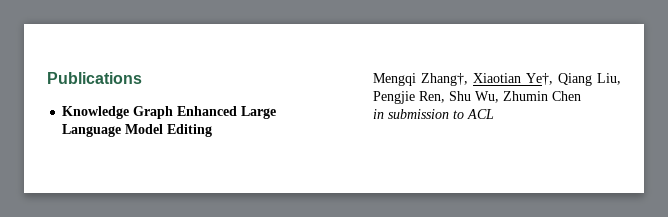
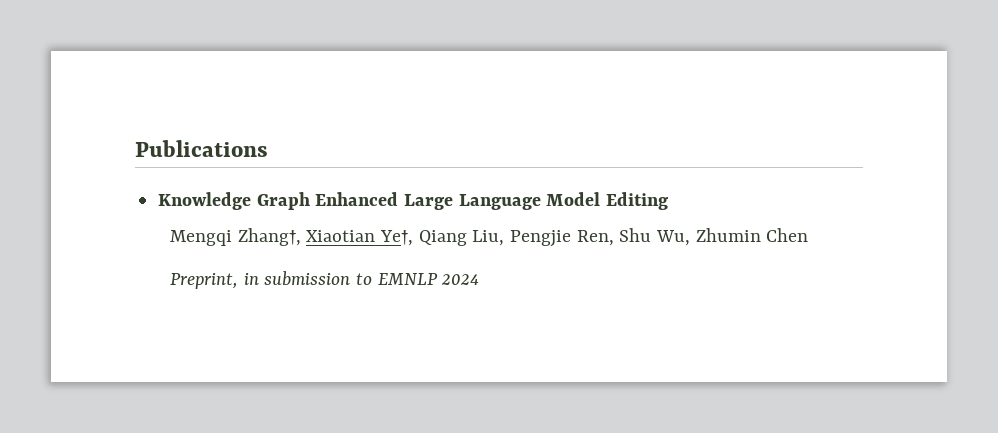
(582, 96) none -> [169,273,238,289] Preprint,
[467,109,495,119] ACL -> [377,273,480,285] EMNLP 2024

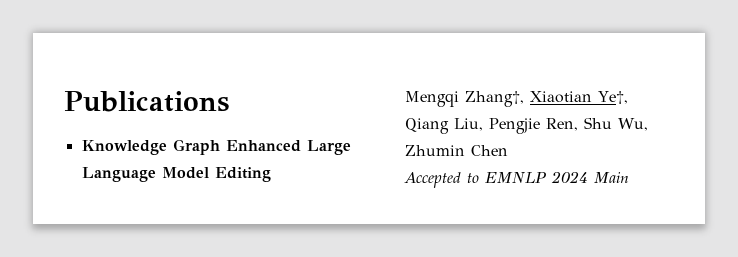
[169,271,351,289] Preprint, in submission -> [404,172,462,188] Accepted
(480, 279) none -> [594,172,630,183] Main

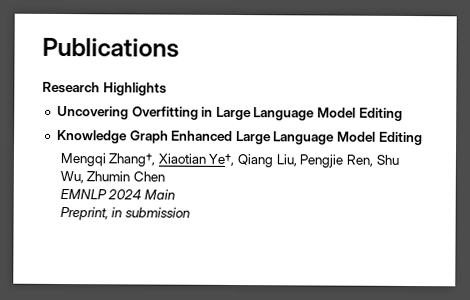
(229, 101) none -> [42,81,167,96] [56,105,403,121] // Research Highlights // Uncovering Overfitting in Large Language Model Editing
[404,172,480,188] Accepted to -> (165, 176) none
(630, 177) none -> [59,206,190,221] // Preprint, in submission

